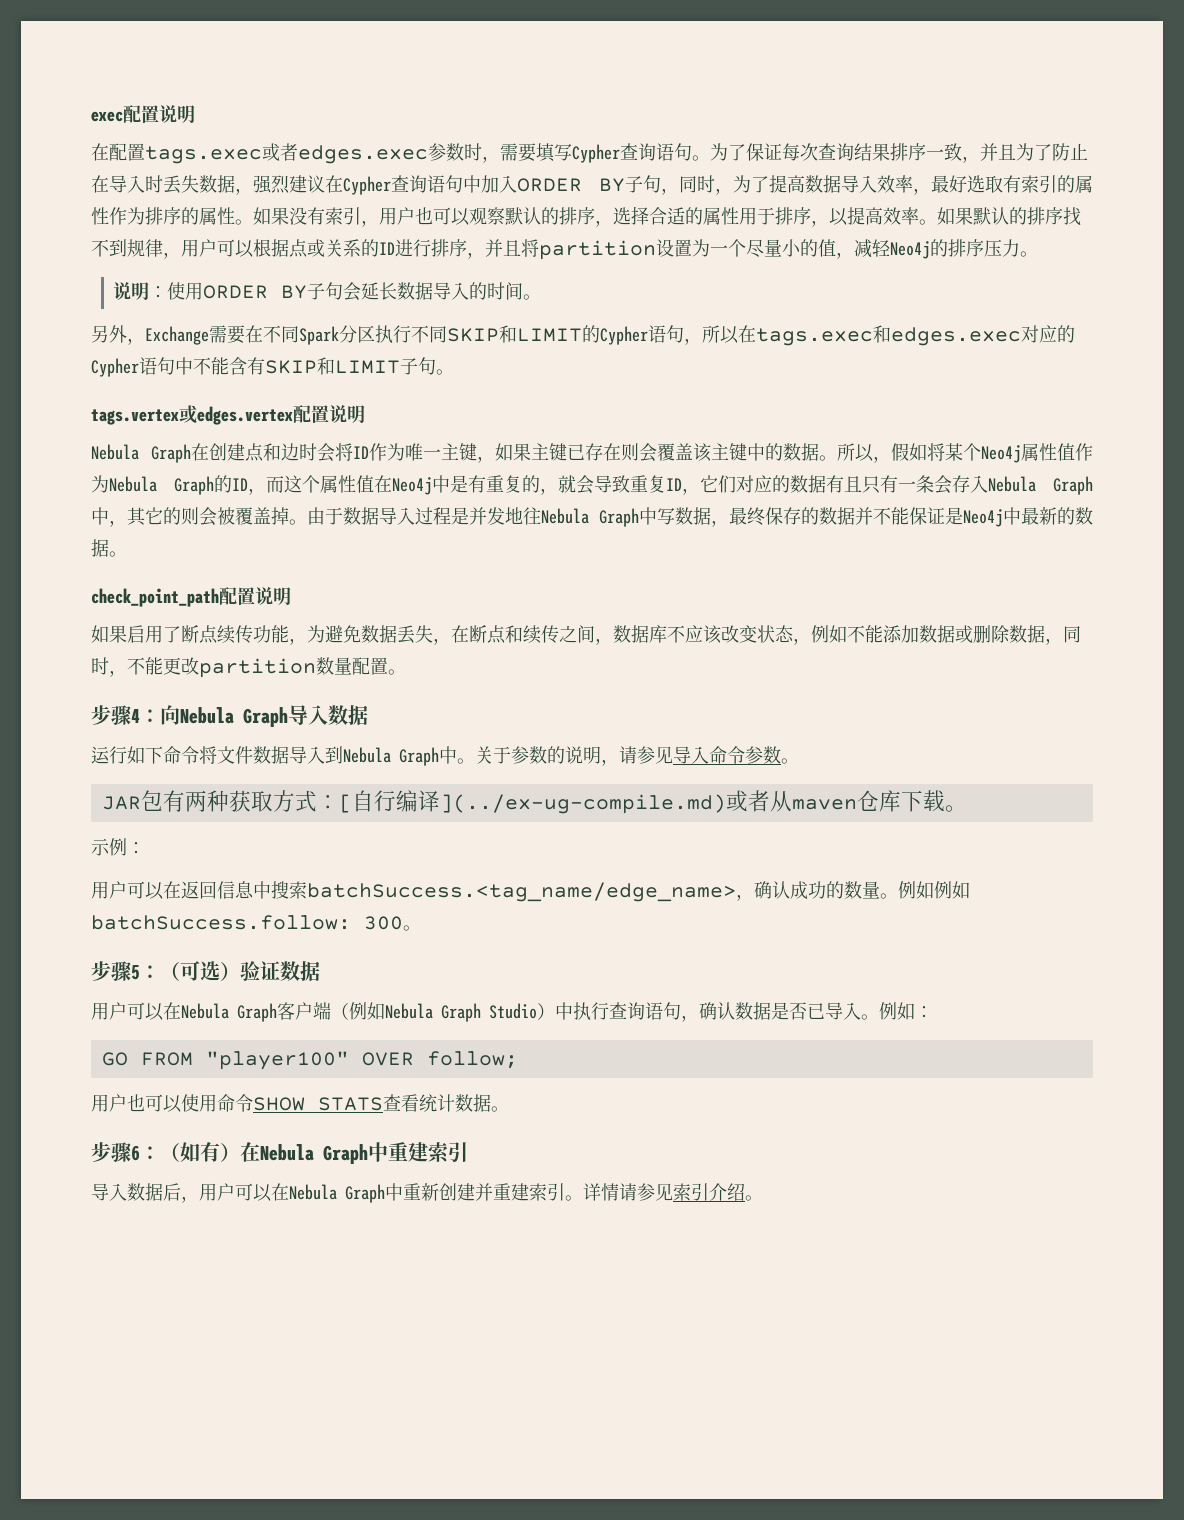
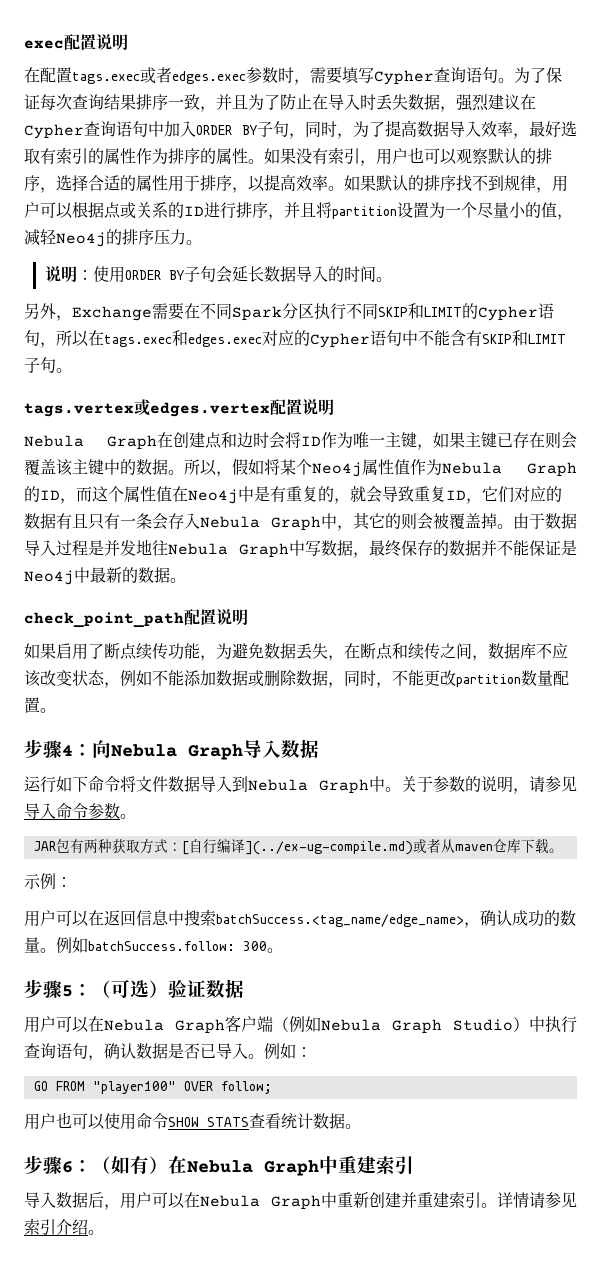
[934,881,970,899] 例如 -> (88, 945) none

